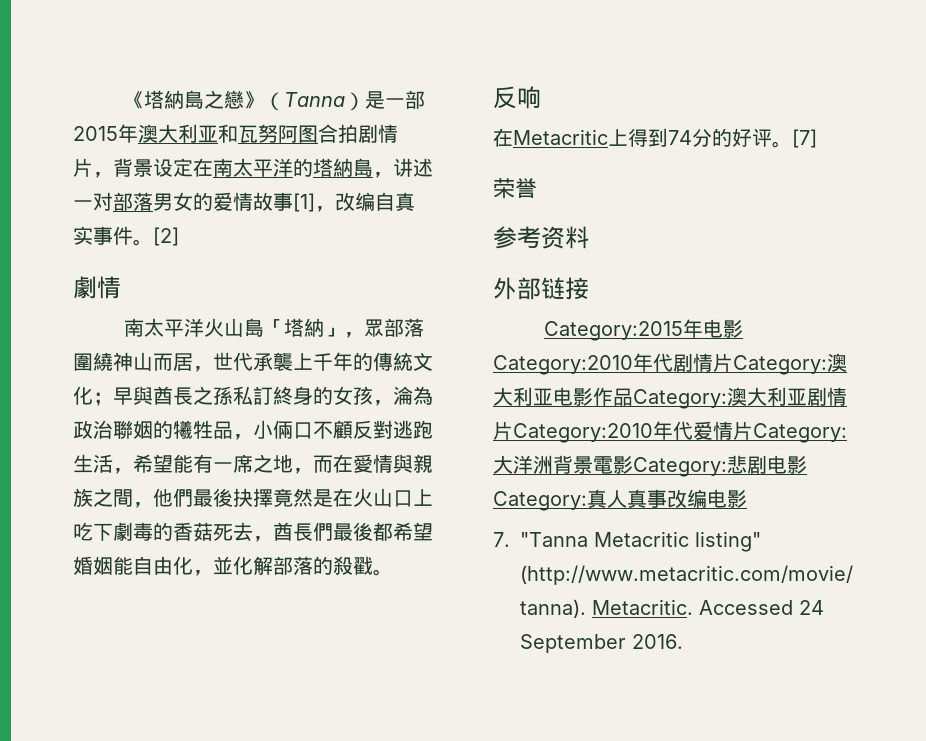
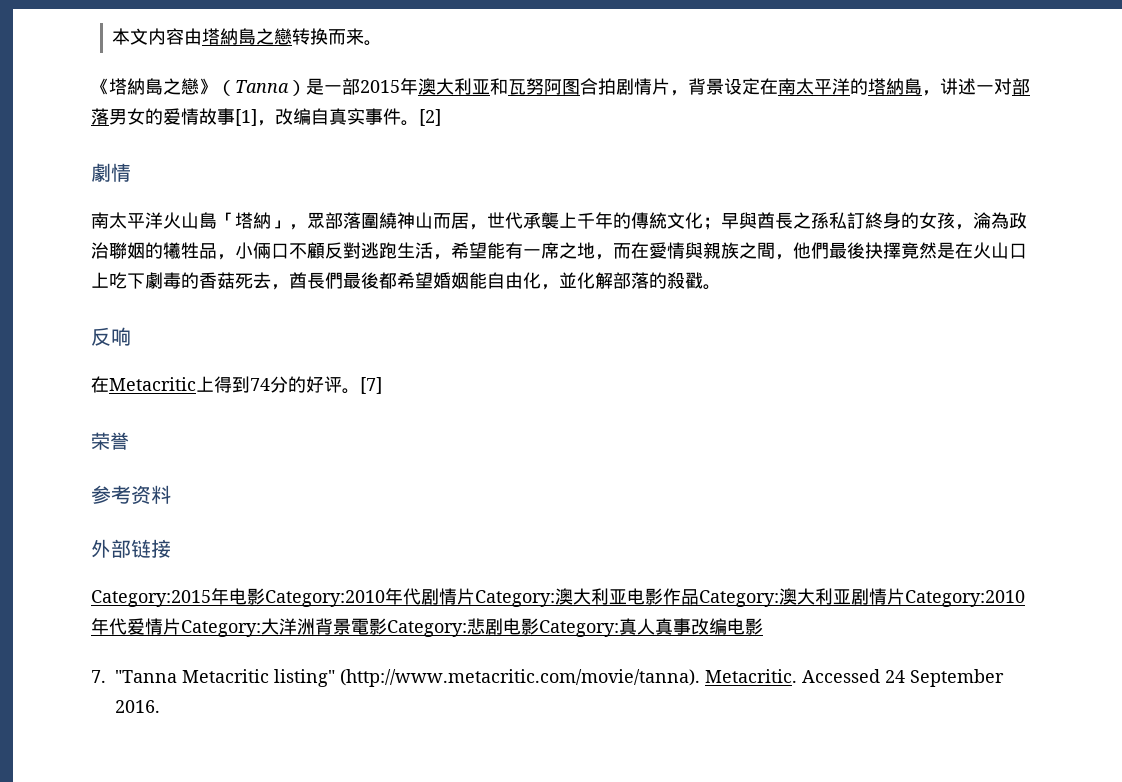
(124, 100) none -> [112,28,383,46] 本文内容由塔納島之戀转换而来。 //

